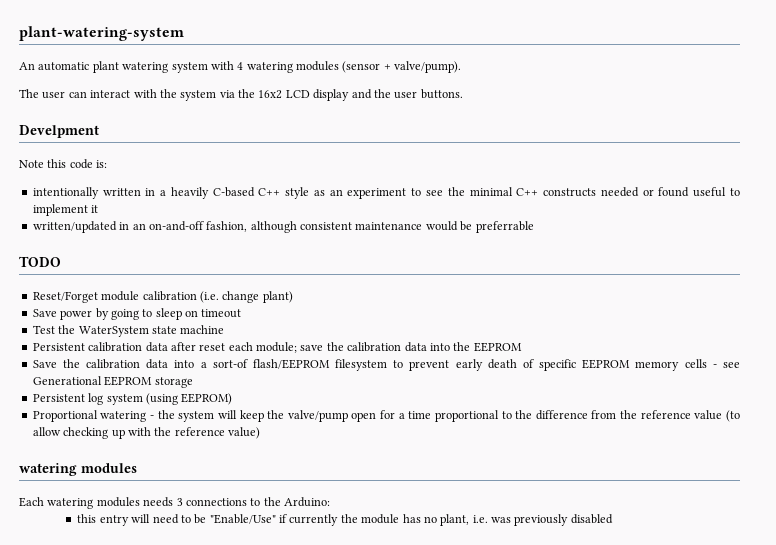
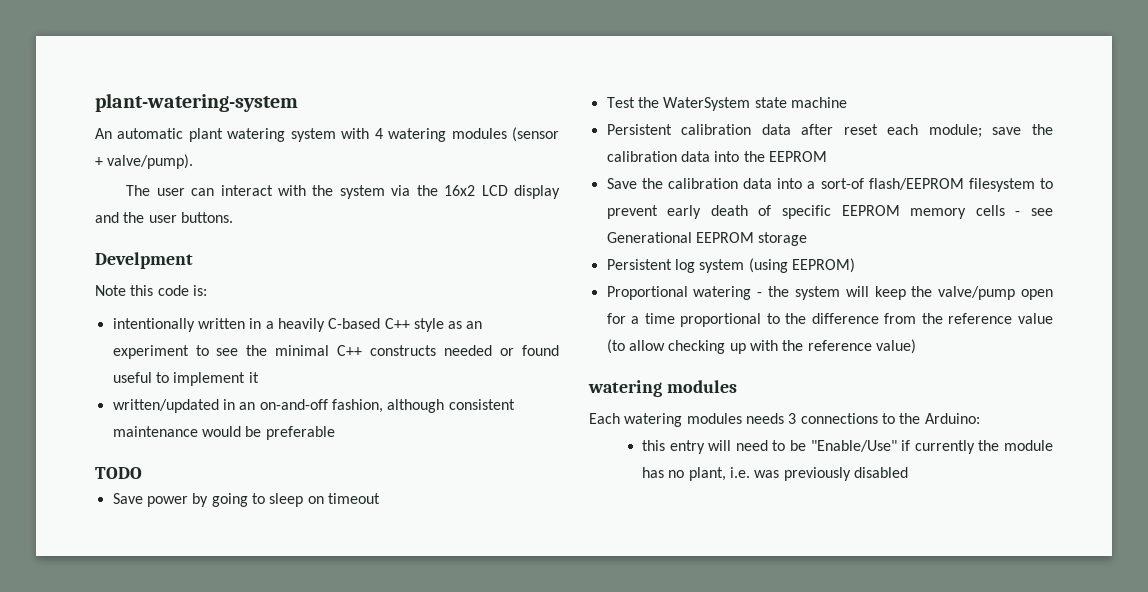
[475,221,534,233] preferrable -> [265,426,335,440] preferable
[32,291,293,303] // Reset/Forget module calibration (i.e. change plant) -> (142, 473) none

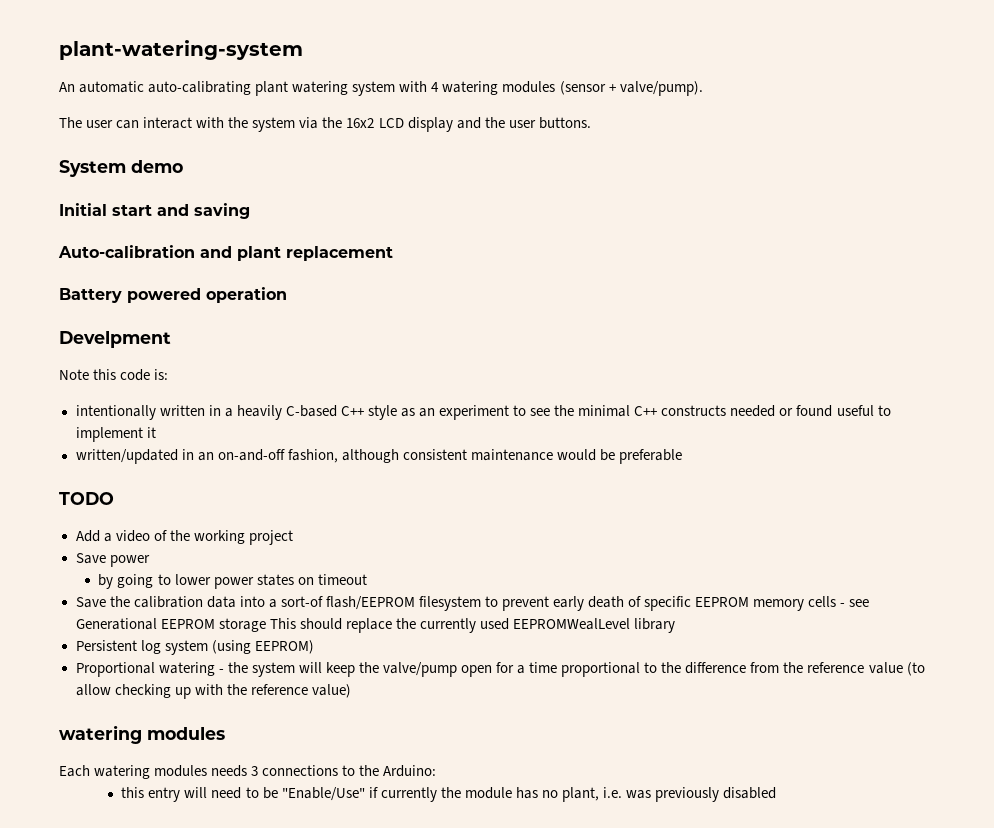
(184, 133) none -> [148,81,252,95] auto-calibrating
(233, 217) none -> [59,160,183,177] [59,203,250,219] [58,245,393,261] [59,287,287,303] // System demo // Initial start and saving // Auto-calibration and plant replacement // Battery powered operation
(142, 473) none -> [75,530,293,545] // Add a video of the working project
(188, 501) none -> (150, 561) //
[269,493,304,507] sleep -> [174,574,294,589] lower power states
[606,97,847,111] [606,124,1053,138] [606,151,827,162] // Test the WaterSystem state machine // Persistent calibration data after reset each module; save the calibration data into the EEPROM -> (367, 579) none
(808, 239) none -> [269,618,675,633] This should replace the currently used EEPROMWealLevel library

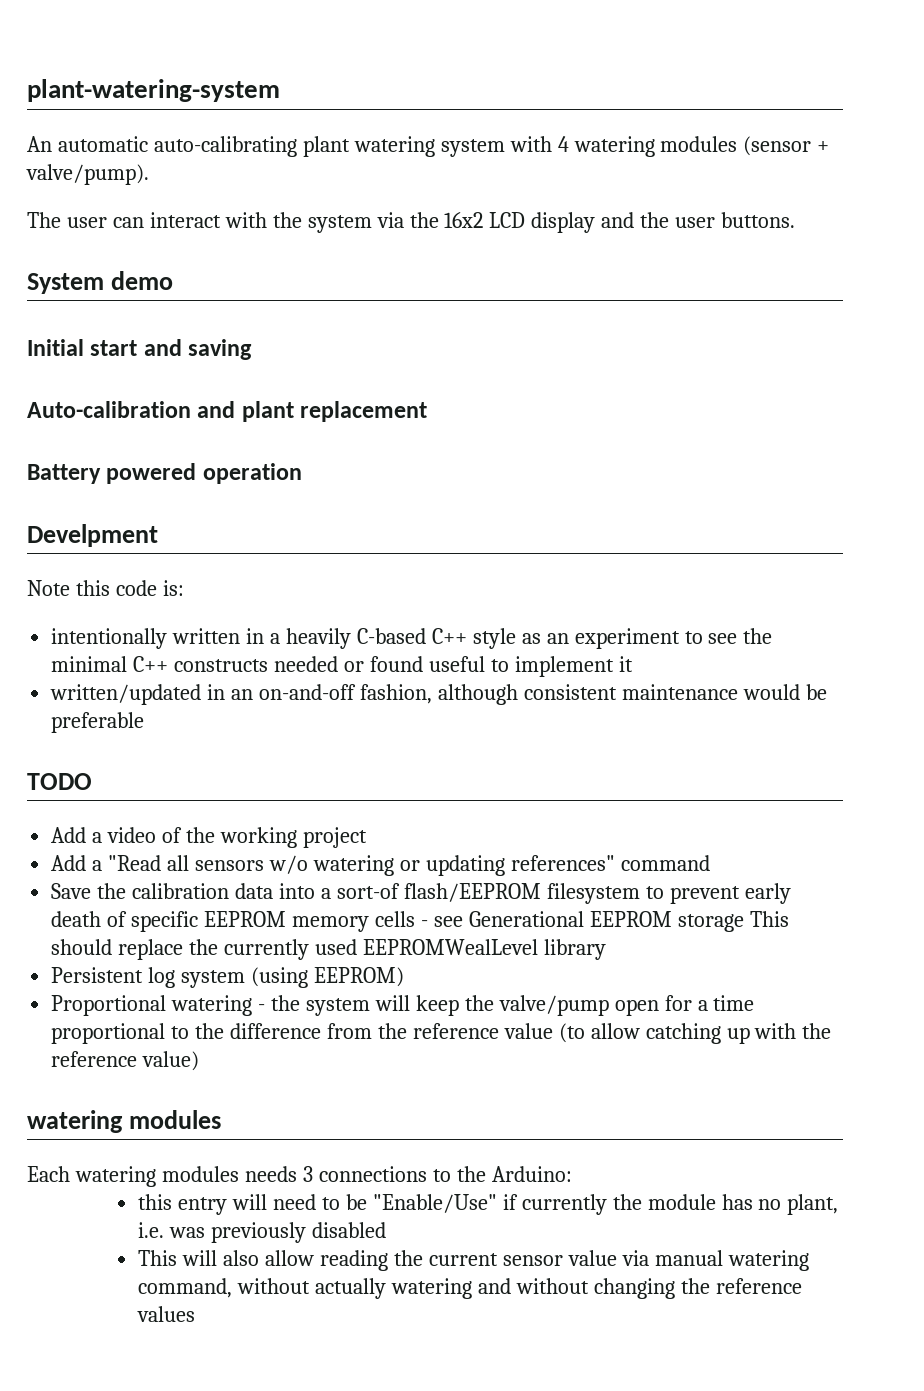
[75,553,150,567] [98,574,367,589] Save power // by going to lower power states on timeout -> [51,855,710,876] Add a "Read all sensors w/o watering or updating references" command
[114,684,171,698] checking -> [645,1023,721,1044] catching
(777, 793) none -> [138,1250,809,1271] [138,1278,802,1299] [137,1306,196,1322] // This will also allow reading the current sensor value via manual watering command, without actually watering and without changing the reference values

